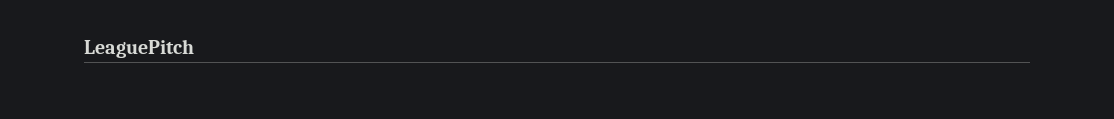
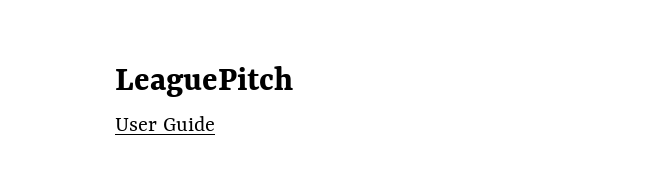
(194, 48) none -> [115,116,216,131] // User Guide

